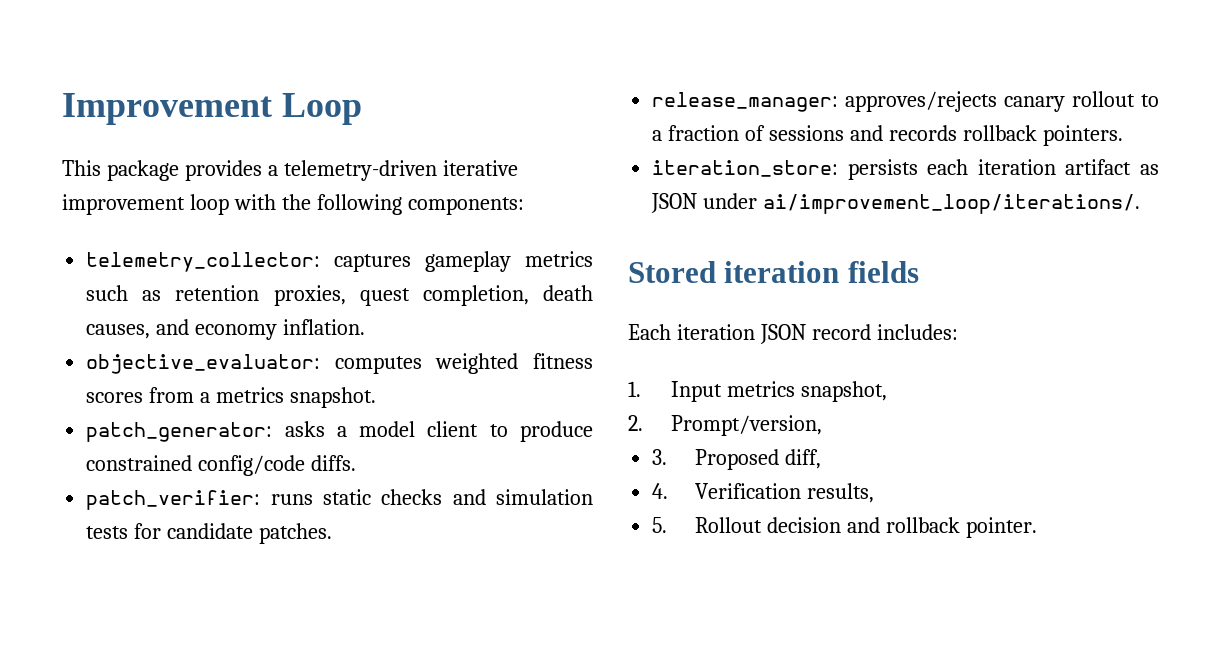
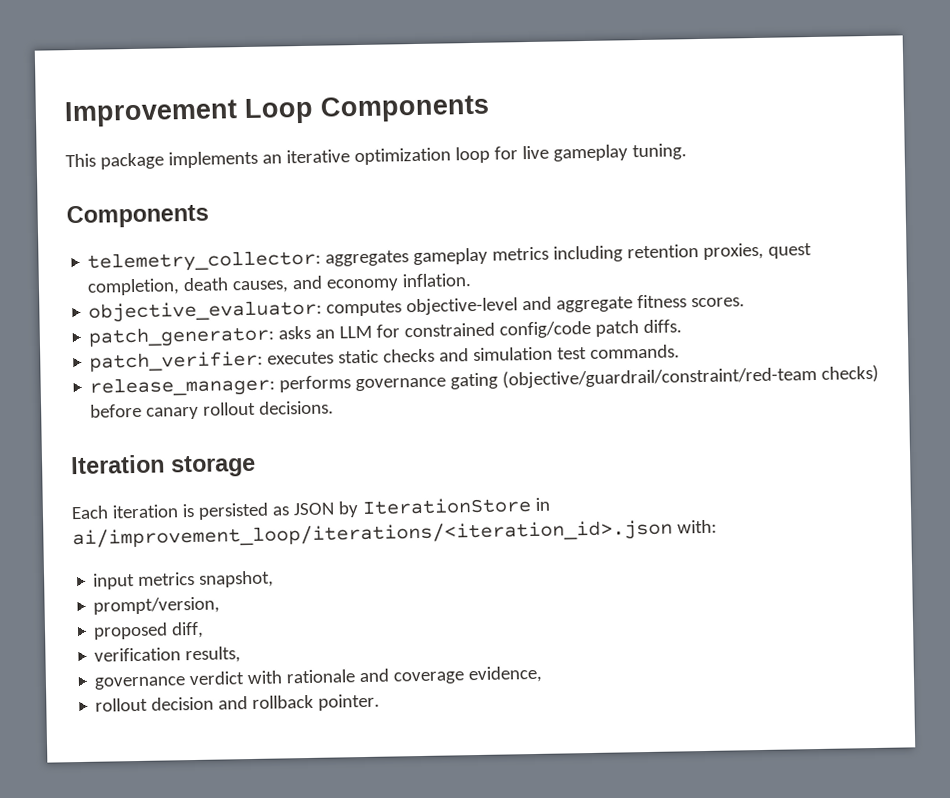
(362, 109) none -> [320,94,490,123] Components
[184,160,518,181] [62,194,524,215] provides a telemetry-driven iterative improvement loop with the following components: -> [167,143,687,169] [66,203,209,229] implements an iterative optimization loop for live gameplay tuning. // Components
[334,254,412,272] captures -> [325,250,410,267] aggregates
[86,285,162,301] such as -> [553,245,624,263] including
[435,353,593,374] [86,387,376,408] [86,421,593,442] weighted fitness scores from a metrics snapshot. // patch_generator: asks a model client to produce -> [406,294,746,316] [88,324,401,348] objective-level and aggregate fitness scores. // patch_generator: asks an LLM for
(306, 465) none -> [595,320,640,337] patch
[270,494,313,505] runs -> [267,351,335,365] executes
[86,523,333,544] [652,91,1159,112] [652,125,1123,146] [652,159,1159,180] [651,193,1141,214] [628,261,919,283] [628,324,958,344] [628,381,888,402] [628,415,823,436] [652,449,780,470] tests for candidate patches. // release_manager: approves/rejects canary rollout to a fraction of sessions and records rollback pointers. // iteration_store: persists each iteration artifact as JSON under ai/improvement_loop/iterations/. // Stored iteration fields // Each iteration JSON record includes: // 1. Input metrics snapshot, // 2. Prompt/version, // 3. Proposed -> [557,344,681,360] [89,364,880,398] [90,400,335,420] [70,454,256,478] [71,497,550,520] [72,519,717,550] [93,570,275,590] [93,596,221,615] [93,622,169,640] test commands. // release_manager: performs governance gating (objective/guardrail/constraint/red-team checks) before canary rollout decisions. // Iteration storage // Each iteration is persisted as JSON by IterationStore in ai/improvement_loop/iterations/<iteration_id>.json with: // input metrics snapshot, // prompt/version, // proposed
[652,483,802,499] 4. Verification -> [94,647,182,662] verification
[652,517,763,533] 5. Rollout -> [94,665,543,690] [95,697,149,712] governance verdict with rationale and coverage evidence, // rollout

